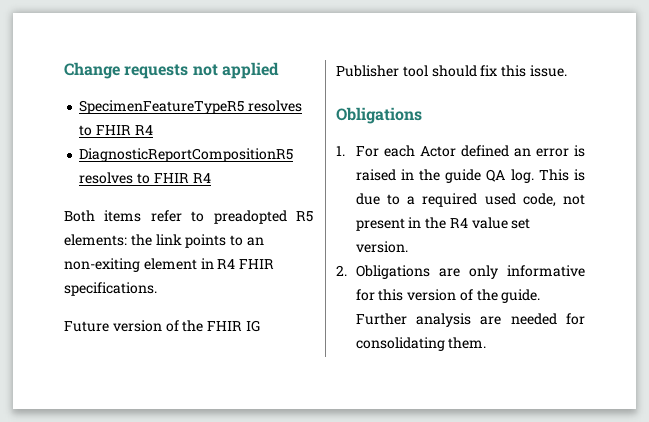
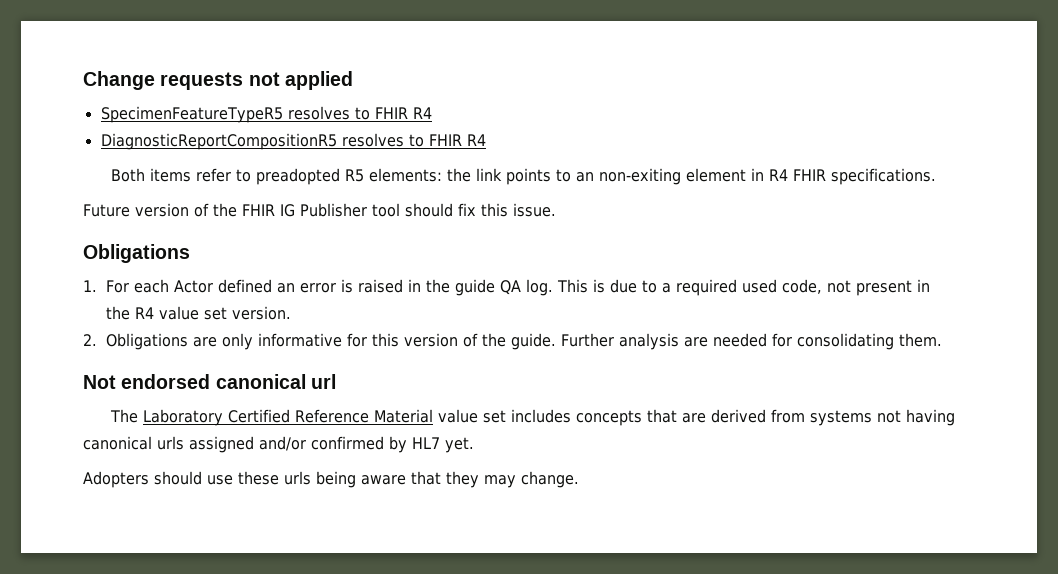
(487, 343) none -> [83,374,336,389] [109,409,955,426] [83,436,474,453] [83,471,579,488] // Not endorsed canonical url // The Laboratory Certified Reference Material value set includes concepts that are derived from systems not having canonical urls assigned and/or confirmed by HL7 yet. // Adopters should use these urls being aware that they may change.

